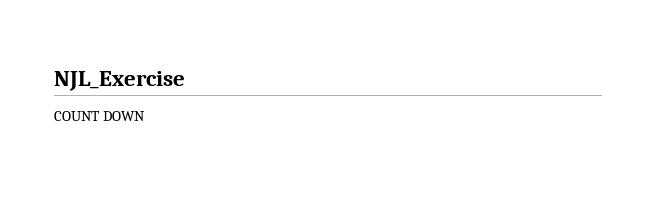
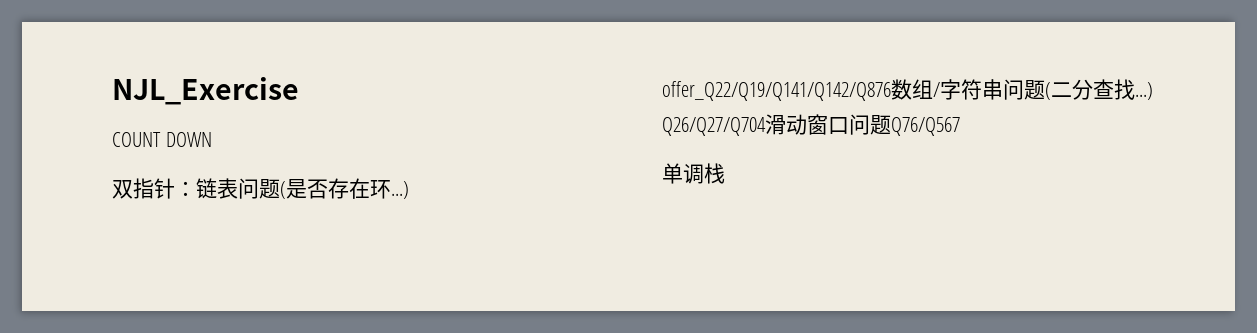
(145, 116) none -> [112,178,409,199] [662,79,1153,101] [662,114,960,136] [662,163,725,184] // 双指针：链表问题(是否存在环...) offer_Q22/Q19/Q141/Q142/Q876数组/字符串问题(二分查找...) Q26/Q27/Q704滑动窗口问题Q76/Q567 // 单调栈

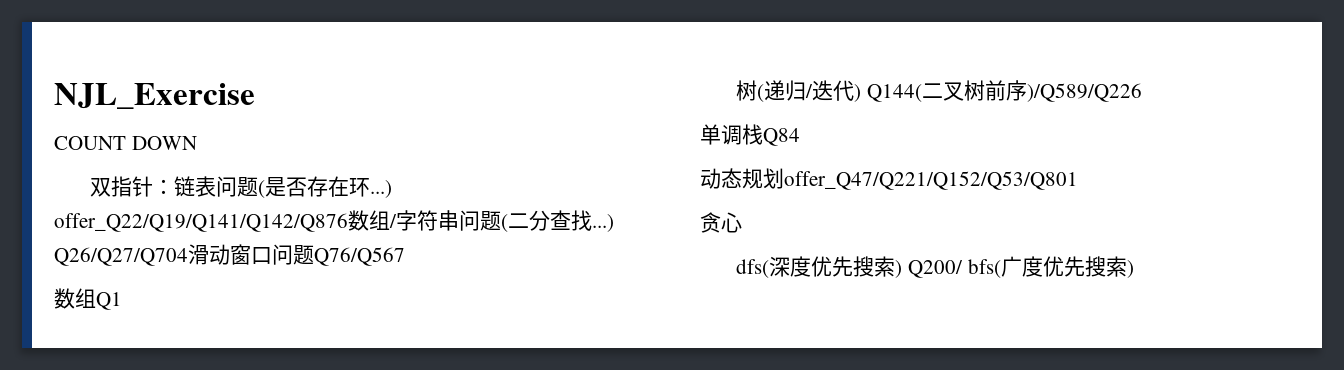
[662,163,725,184] 单调栈 -> [54,288,122,310] [736,80,1142,102] [700,124,800,146] [700,168,1078,190] [700,212,742,233] [736,256,1134,278] 数组Q1 // 树(递归/迭代) Q144(二叉树前序)/Q589/Q226 // 单调栈Q84 // 动态规划offer_Q47/Q221/Q152/Q53/Q801 // 贪心 // dfs(深度优先搜索) Q200/ bfs(广度优先搜索)

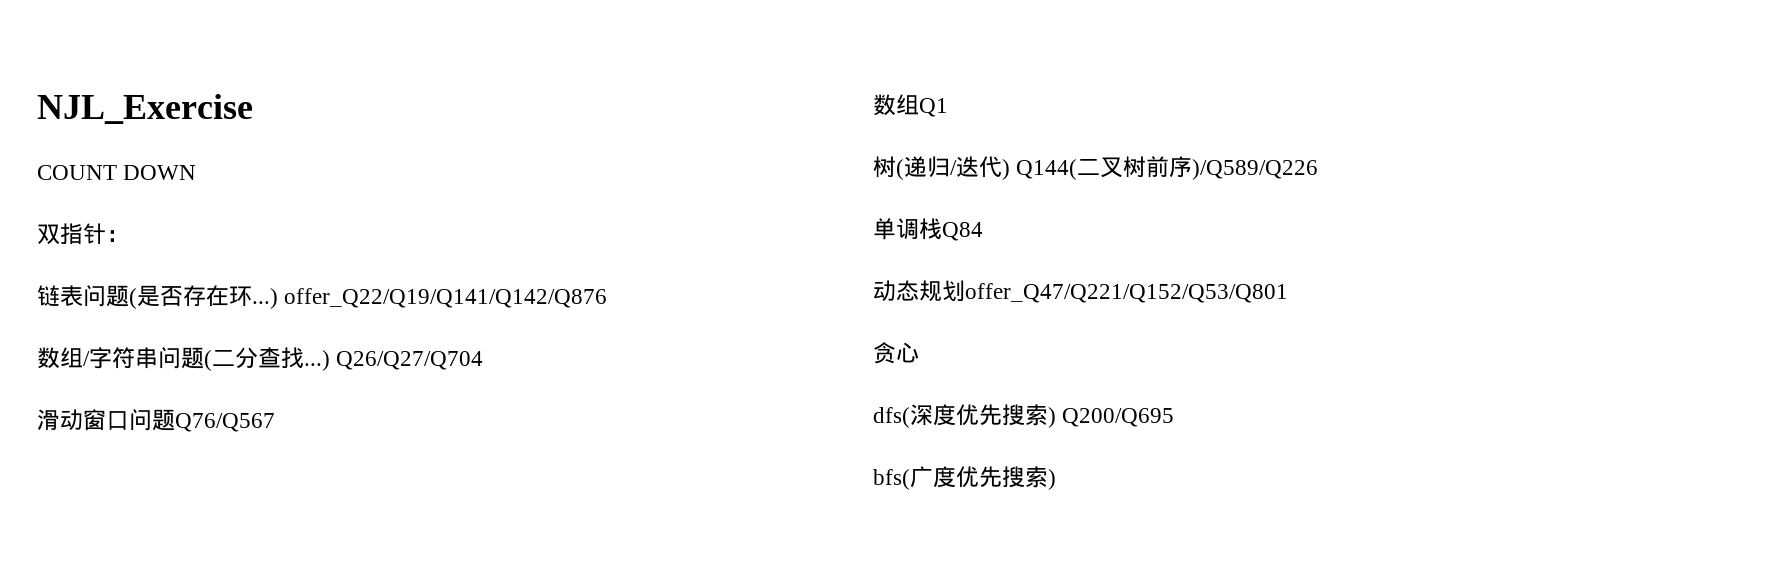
(175, 186) none -> (129, 236) //
(348, 222) none -> (608, 298) //
(188, 256) none -> (484, 360) //
[907,260,963,278] Q200/ -> [1062,408,1175,427] Q200/Q695 //

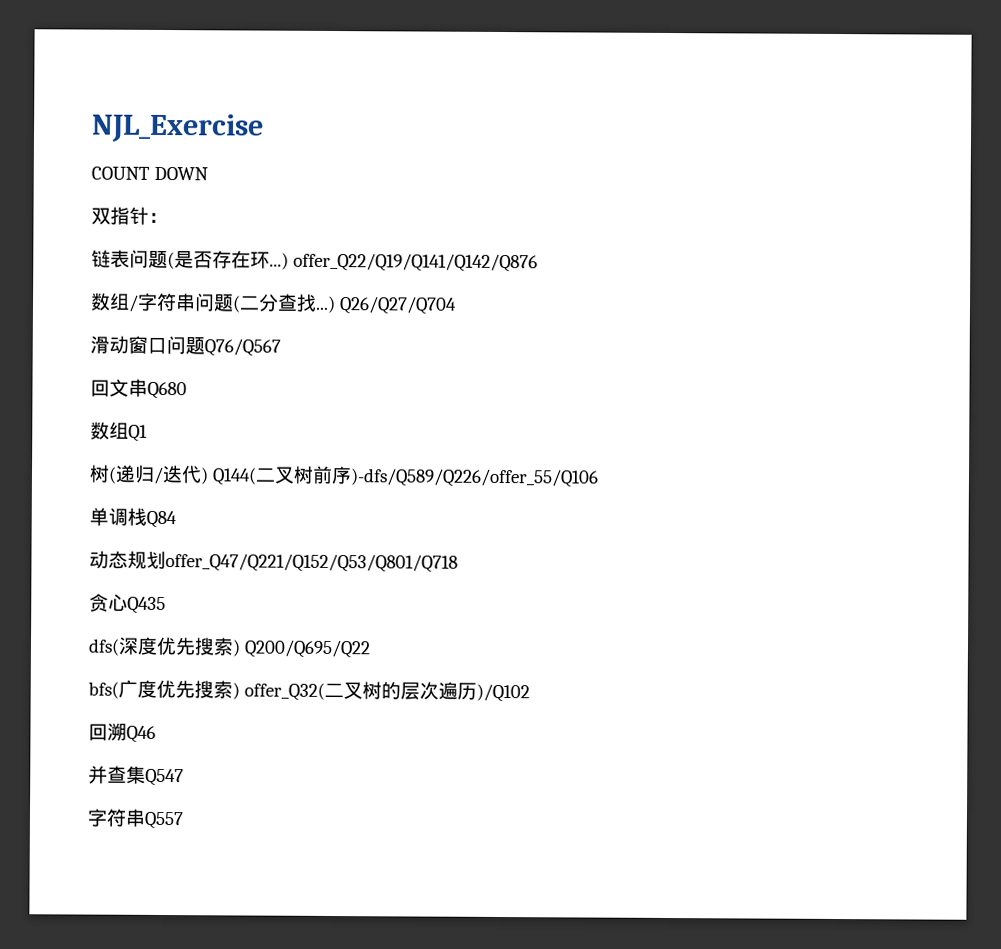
(275, 422) none -> [90,378,187,400] // 回文串Q680
[1192,159,1319,180] )/Q589/Q226 -> [350,468,600,488] )-dfs/Q589/Q226/offer_55/Q106
[965,283,1288,303] offer_Q47/Q221/Q152/Q53/Q801 -> [165,553,458,573] offer_Q47/Q221/Q152/Q53/Q801/Q718
(919, 352) none -> [127,596,166,615] Q435
[1062,408,1175,427] Q200/Q695 -> [244,639,372,659] Q200/Q695/Q22
(1056, 479) none -> [244,681,531,703] [88,722,156,743] [88,765,184,787] [87,808,183,830] offer_Q32(二叉树的层次遍历)/Q102 // 回溯Q46 // 并查集Q547 // 字符串Q557

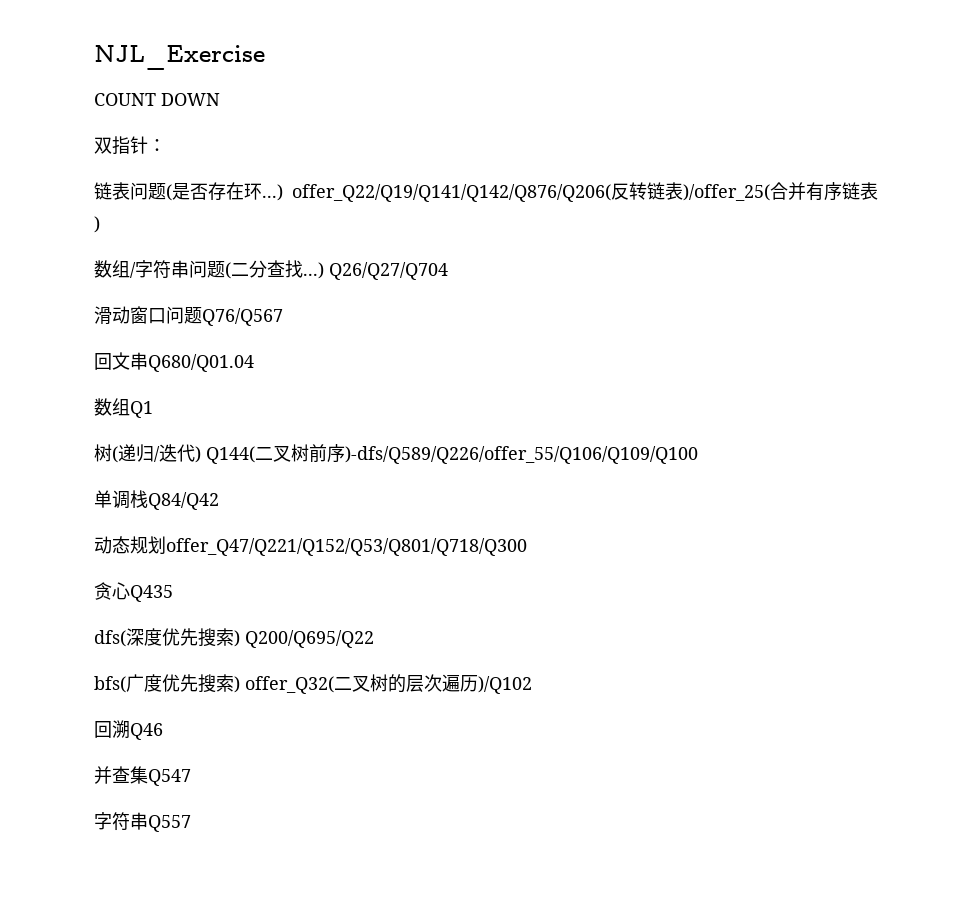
[293,252,539,273] offer_Q22/Q19/Q141/Q142/Q876 -> [292,182,878,202] [94,216,100,233] offer_Q22/Q19/Q141/Q142/Q876/Q206(反转链表)/offer_25(合并有序链表)
[147,381,187,400] Q680 -> [148,354,254,372] Q680/Q01.04
[350,468,600,488] )-dfs/Q589/Q226/offer_55/Q106 -> [345,446,698,464] )-dfs/Q589/Q226/offer_55/Q106/Q109/Q100
[146,510,177,529] Q84 -> [148,492,219,510] Q84/Q42
[165,553,458,573] offer_Q47/Q221/Q152/Q53/Q801/Q718 -> [166,538,527,556] offer_Q47/Q221/Q152/Q53/Q801/Q718/Q300

